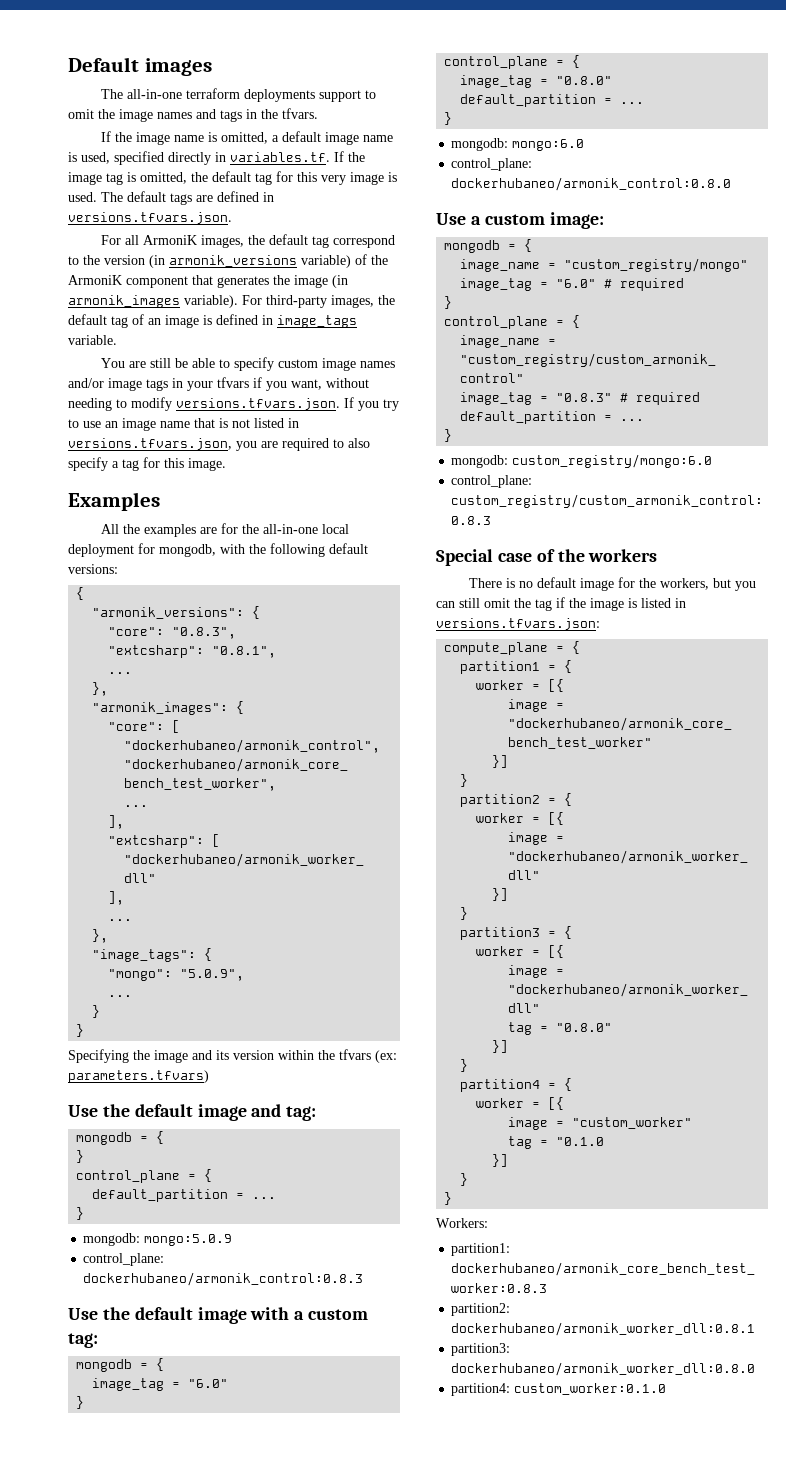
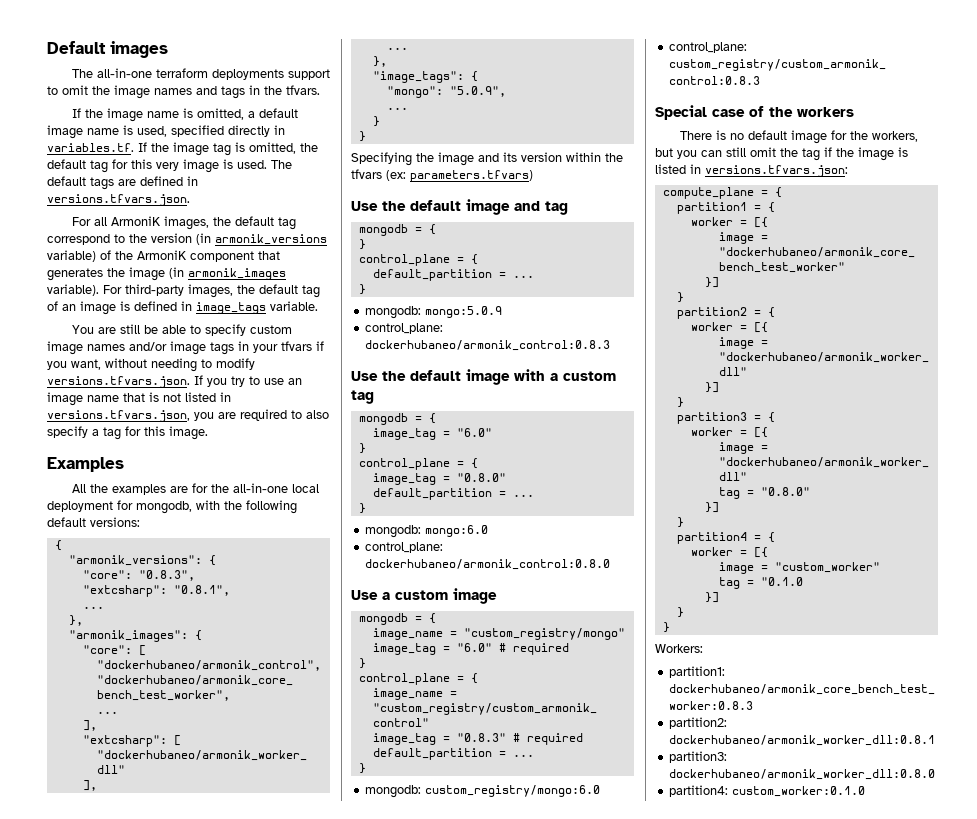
[286,1106,317,1121] tag: -> [545,201,568,215] tag
[68,1333,98,1348] tag: -> [351,390,374,404] tag
[549,212,604,229] image: -> [453,588,497,604] image

